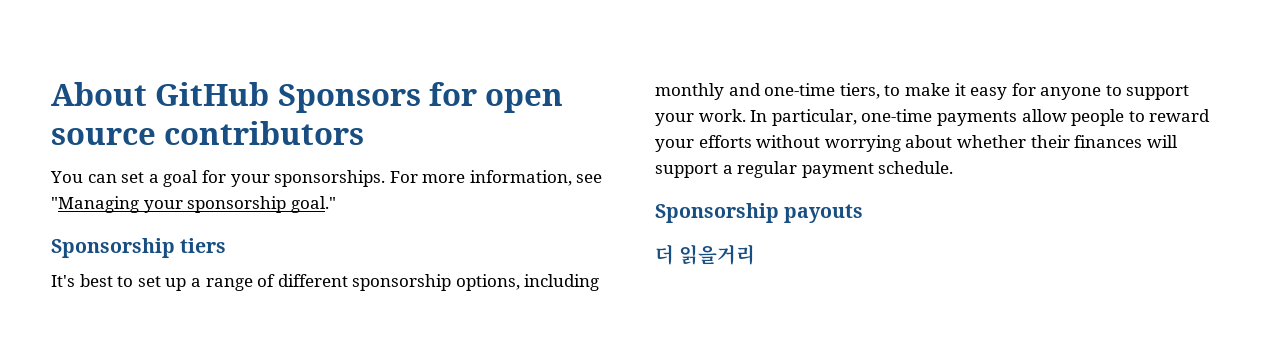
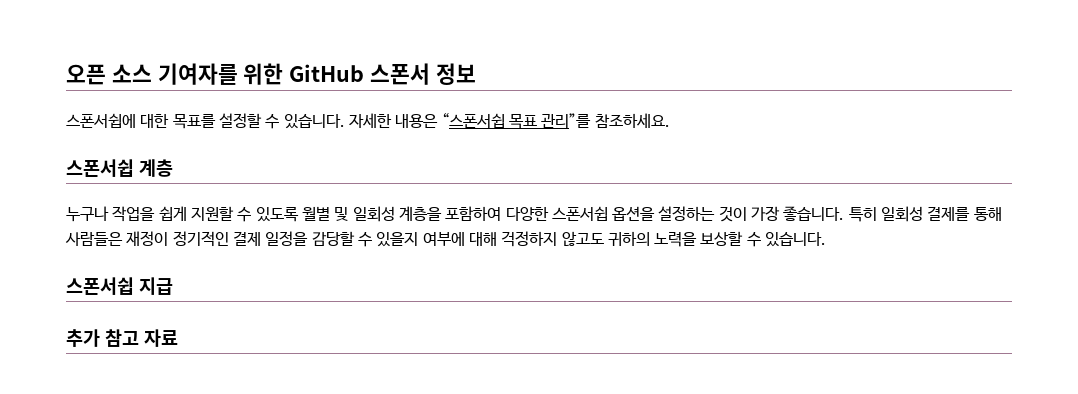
[51,82,564,113] [51,121,365,145] [50,170,603,187] [51,196,336,213] [51,238,227,258] [51,274,600,291] [655,83,1190,100] [655,109,1211,126] [655,135,1178,152] [655,161,954,178] [655,203,864,223] [655,244,756,265] About GitHub Sponsors for open source contributors // You can set a goal for your sponsorships. For more information, see "Managing your sponsorship goal." // Sponsorship tiers // It's best to set up a range of different sponsorship options, including monthly and one-time tiers, to make it easy for anyone to support your work. In particular, one-time payments allow people to reward your efforts without worrying about whether their finances will support a regular payment schedule. // Sponsorship payouts // 더 읽을거리 -> [66,63,476,85] [66,113,670,129] [66,159,173,177] [66,206,1002,222] [65,231,827,247] [66,277,173,295] [66,329,178,347] 오픈 소스 기여자를 위한 GitHub 스폰서 정보 // 스폰서쉽에 대한 목표를 설정할 수 있습니다. 자세한 내용은 “스폰서쉽 목표 관리”를 참조하세요. // 스폰서쉽 계층 // 누구나 작업을 쉽게 지원할 수 있도록 월별 및 일회성 계층을 포함하여 다양한 스폰서쉽 옵션을 설정하는 것이 가장 좋습니다. 특히 일회성 결제를 통해 사람들은 재정이 정기적인 결제 일정을 감당할 수 있을지 여부에 대해 걱정하지 않고도 귀하의 노력을 보상할 수 있습니다. // 스폰서쉽 지급 // 추가 참고 자료

